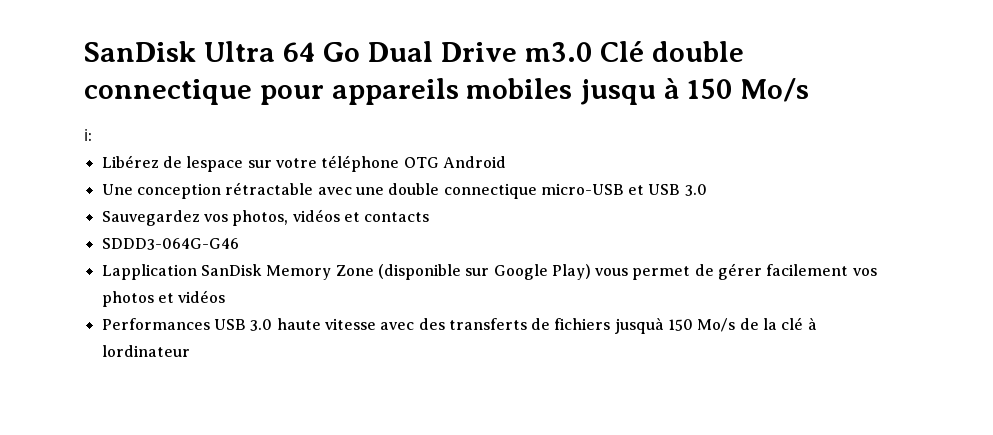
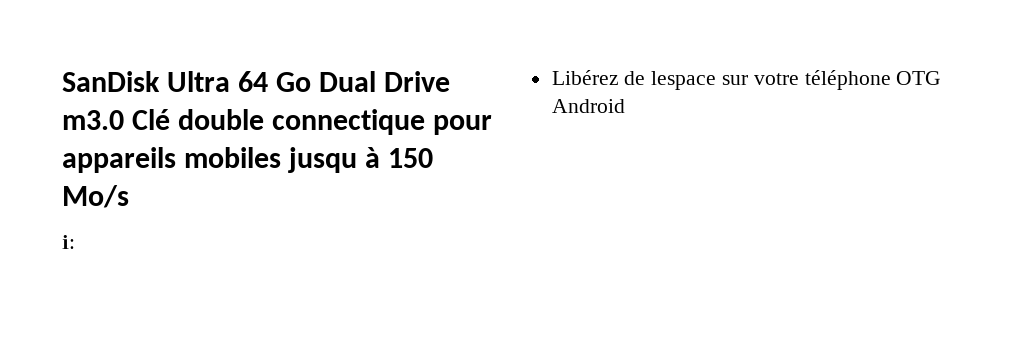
[101,182,707,199] [101,209,430,226] [101,238,239,250] [101,263,877,280] [101,290,226,307] [101,317,817,334] [101,345,190,357] // Une conception rétractable avec une double connectique micro-USB et USB 3.0 // Sauvegardez vos photos, vidéos et contacts // SDDD3-064G-G46 // Lapplication SanDisk Memory Zone (disponible sur Google Play) vous permet de gérer facilement vos photos et vidéos // Performances USB 3.0 haute vitesse avec des transferts de fichiers jusquà 150 Mo/s de la clé à lordinateur -> (625, 106) none

